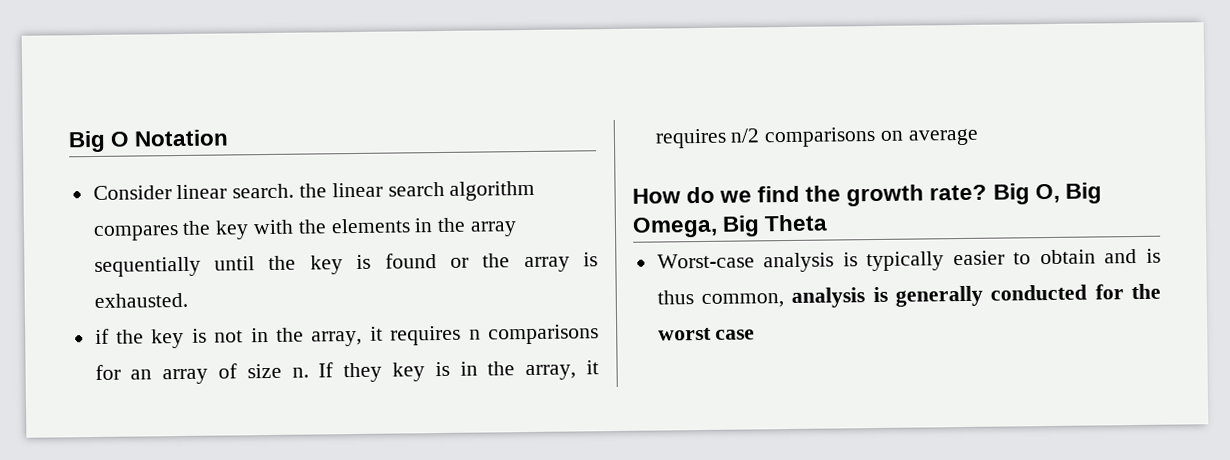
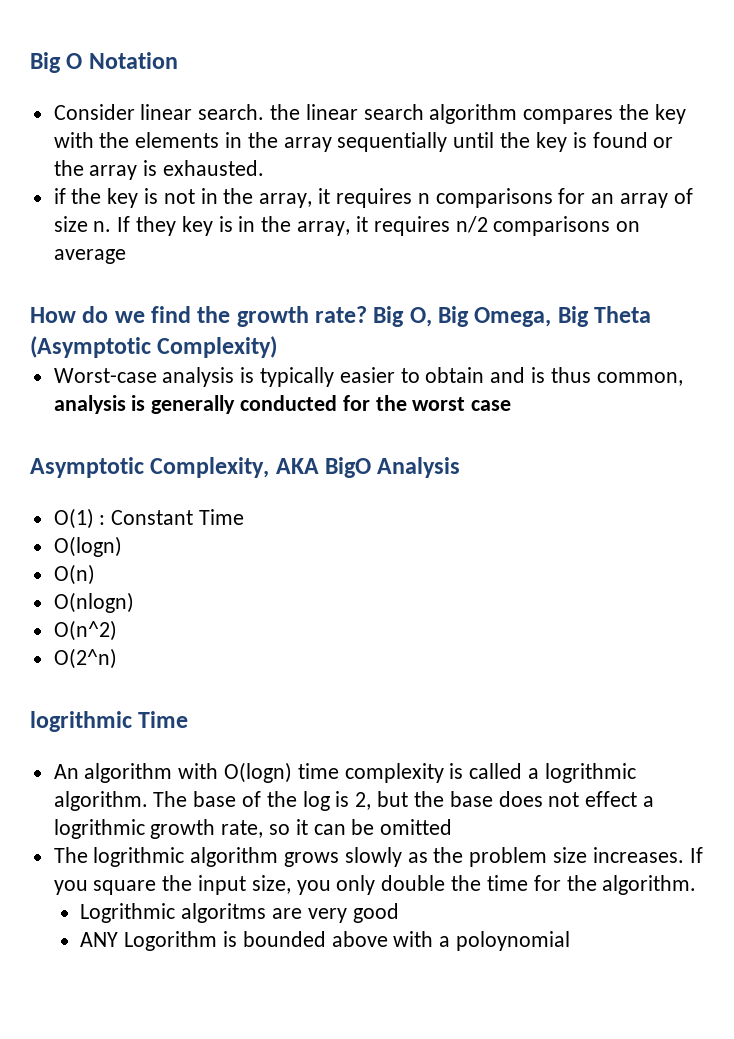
(829, 223) none -> [30,336,278,358] (Asymptotic Complexity)
(756, 334) none -> [30,457,461,478] [53,508,245,529] [53,536,122,557] [53,564,95,585] [53,592,134,613] [53,620,117,641] [53,648,117,669] [30,711,189,732] [53,762,636,783] [53,791,654,811] [53,819,453,839] [53,847,703,867] [53,875,697,895] [80,903,399,923] [80,931,571,951] // Asymptotic Complexity, AKA BigO Analysis // O(1) : Constant Time // O(logn) // O(n) // O(nlogn) // O(n^2) // O(2^n) // logrithmic Time // An algorithm with O(logn) time complexity is called a logrithmic algorithm. The base of the log is 2, but the base does not effect a logrithmic growth rate, so it can be omitted // The logrithmic algorithm grows slowly as the problem size increases. If you square the input size, you only double the time for the algorithm. // Logrithmic algoritms are very good // ANY Logorithm is bounded above with a poloynomial

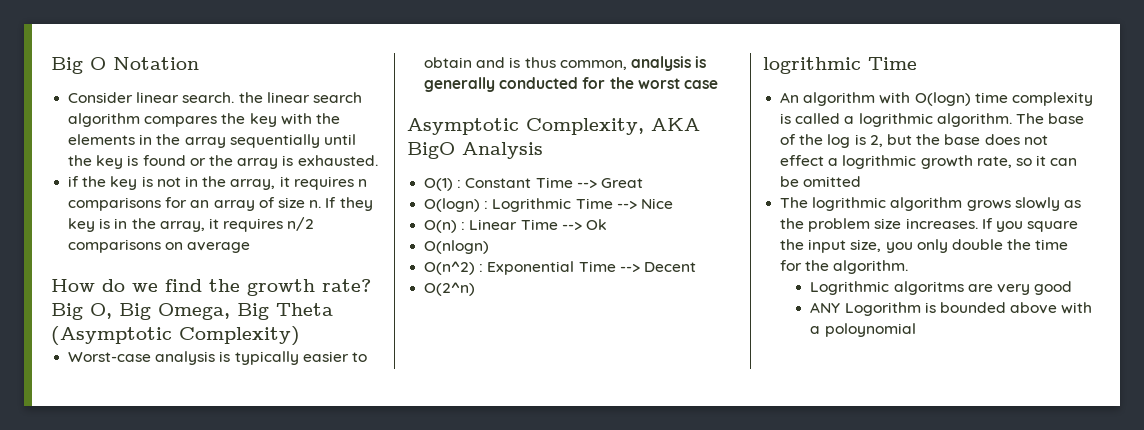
[53,536,122,557] [53,564,95,585] [53,592,134,613] [53,620,117,641] // O(logn) // O(n) // O(nlogn) // O(n^2) -> [576,178,643,188] [424,198,673,212] [424,219,607,233] [424,240,490,254] [424,261,696,275] --> Great // O(logn) : Logrithmic Time --> Nice // O(n) : Linear Time --> Ok // O(nlogn) // O(n^2) : Exponential Time --> Decent

